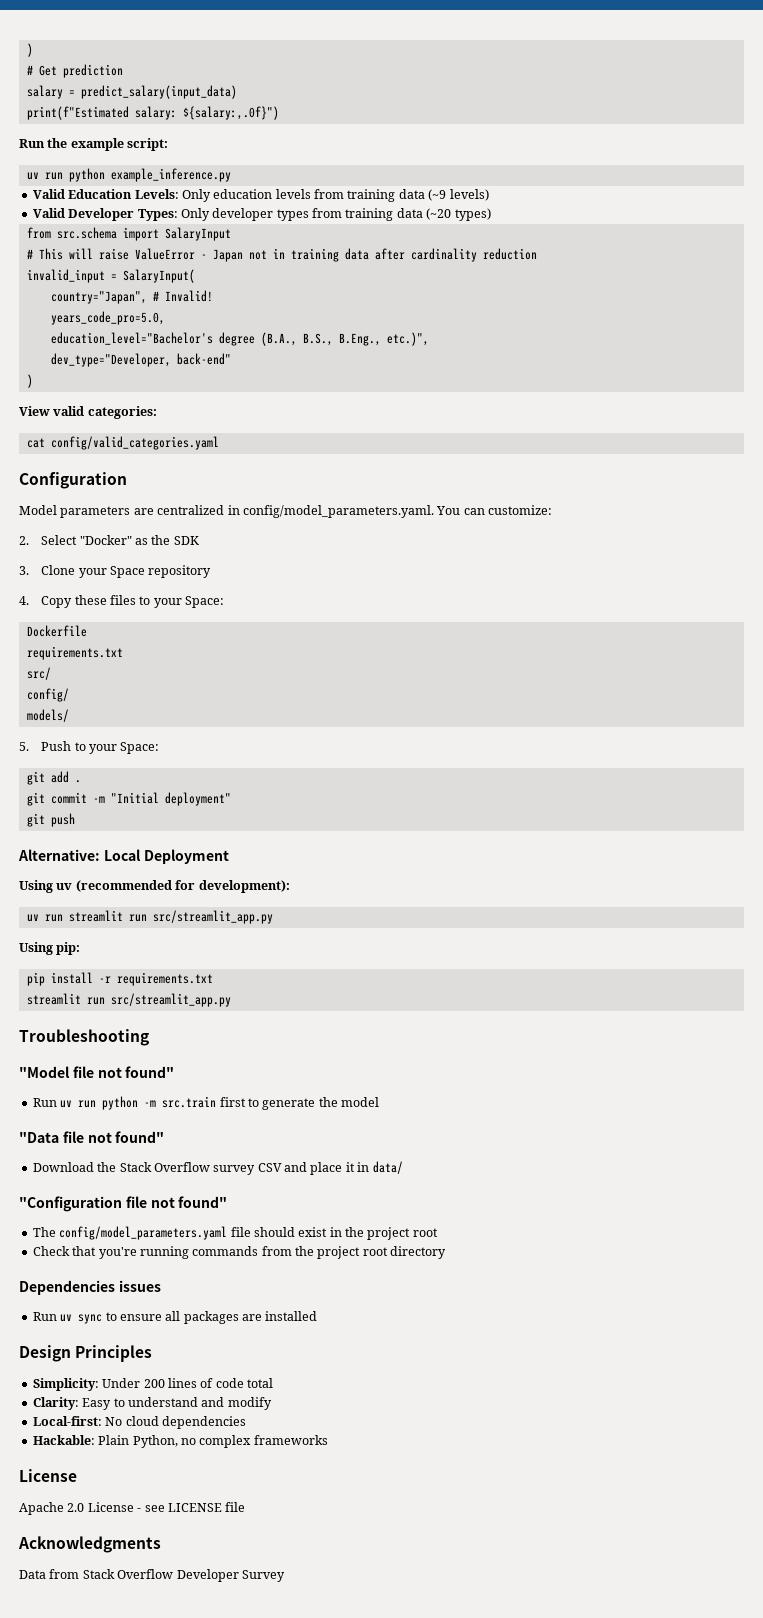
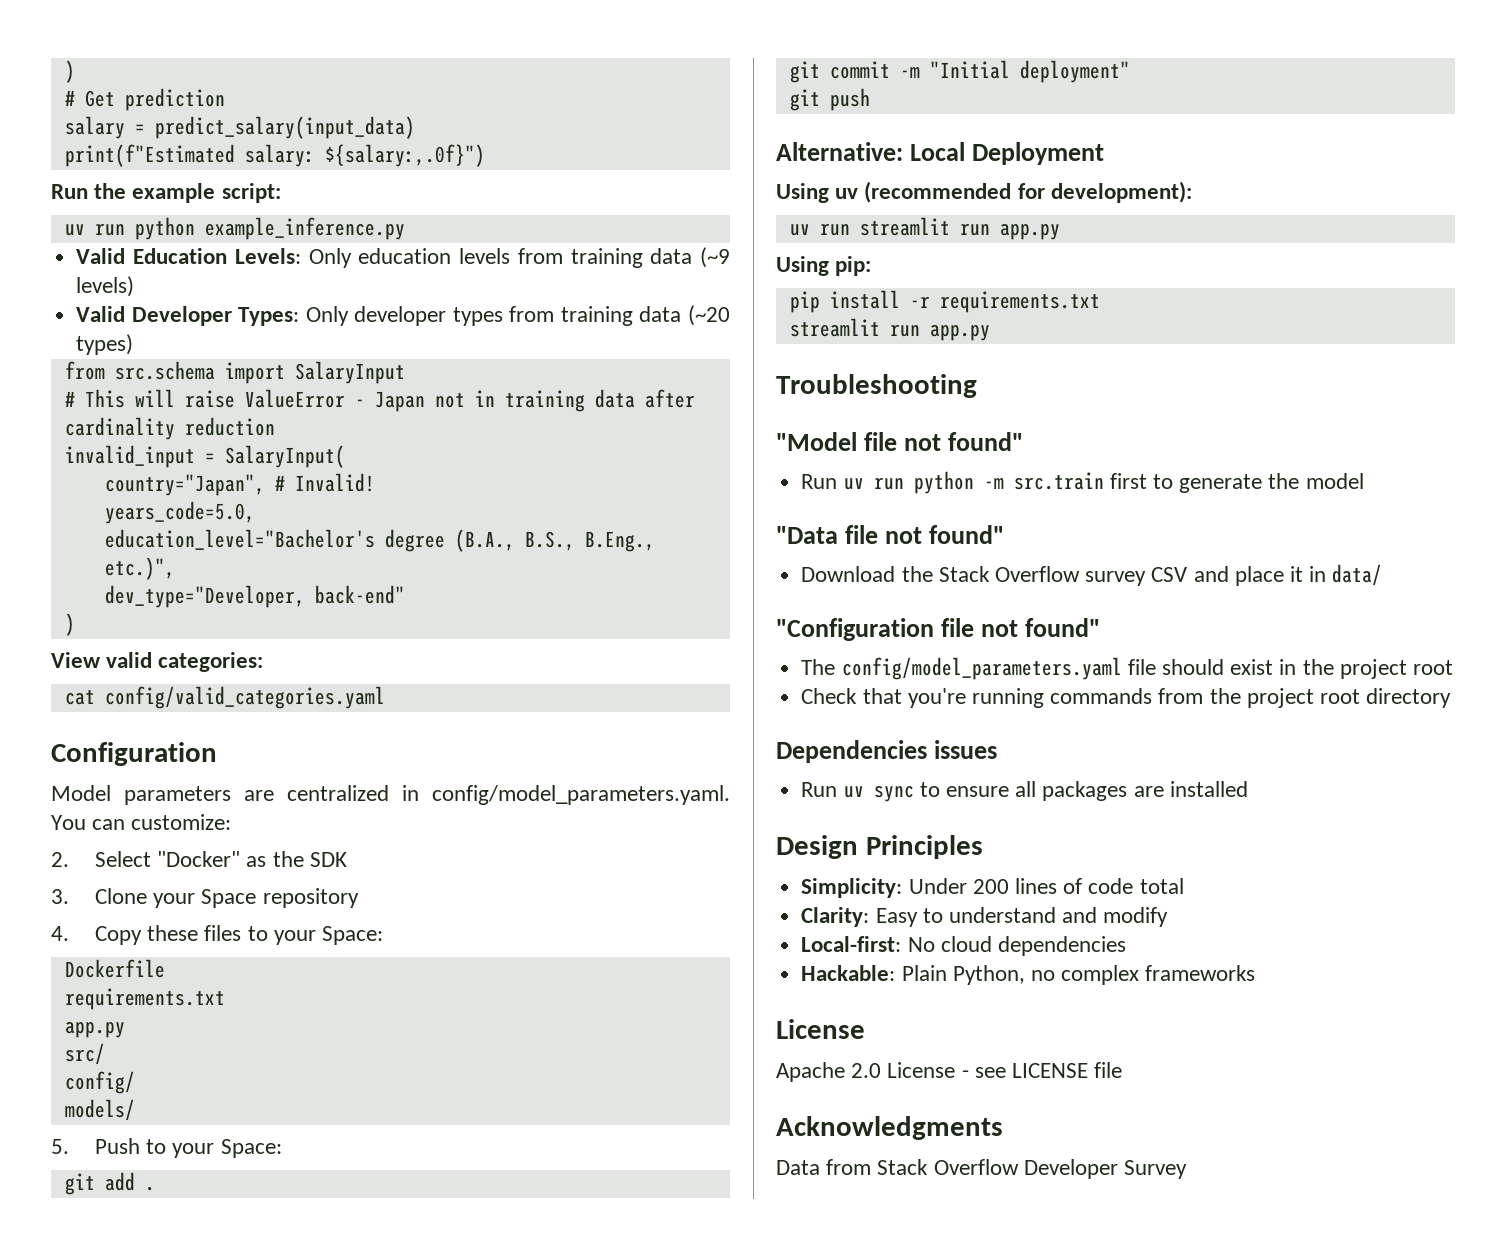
[50,311,165,325] years_code_pro=5.0, -> [104,501,255,524] years_code=5.0,
(123, 653) none -> [64,1021,125,1038] // app.py
[152,910,273,924] src/streamlit_app.py -> [999,223,1060,240] app.py
[110,993,231,1007] src/streamlit_app.py -> [929,324,990,341] app.py

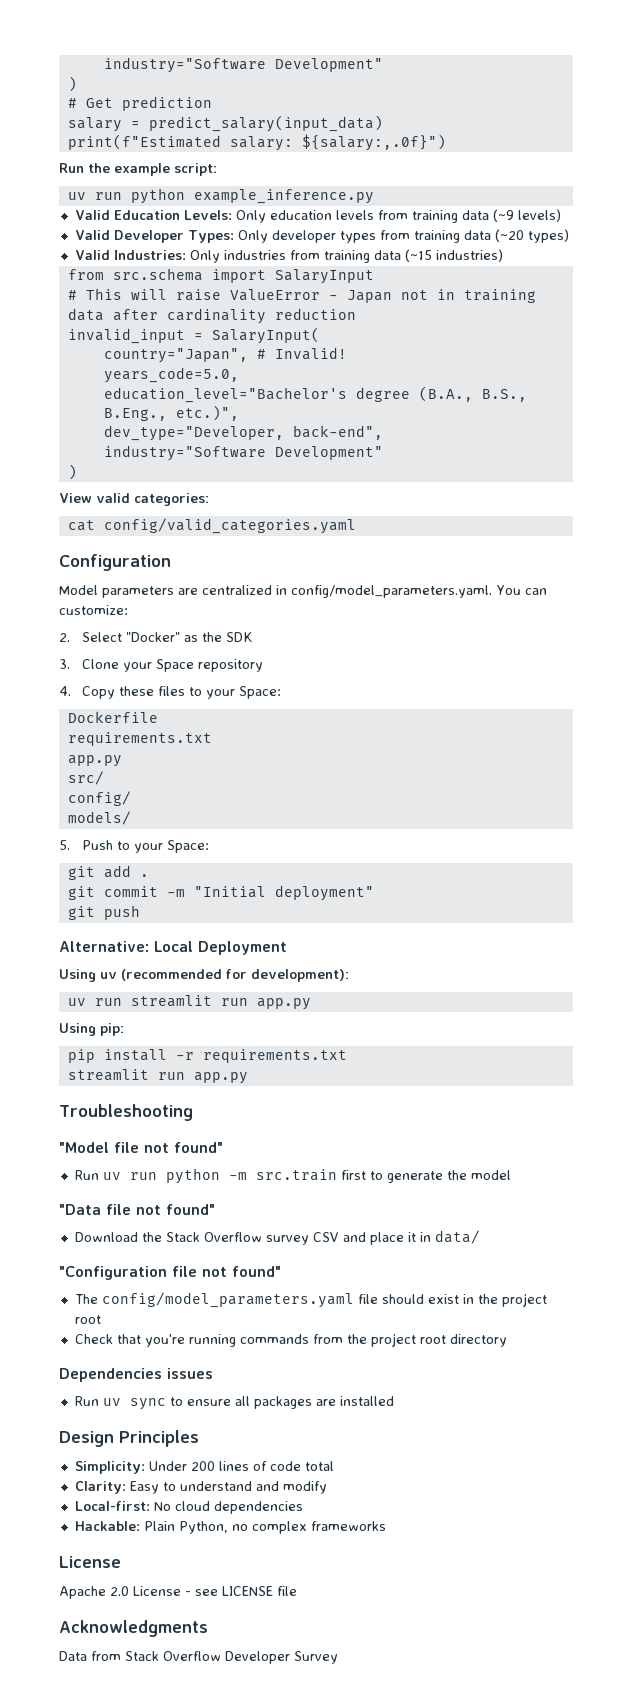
(64, 71) none -> [103,57,383,73] industry="Software Development" //
(134, 344) none -> [74,249,503,263] // Valid Industries: Only industries from training data (~15 industries)
[314,585,405,604] back-end" -> [292,425,383,440] [103,445,383,461] back-end", // industry="Software Development"

